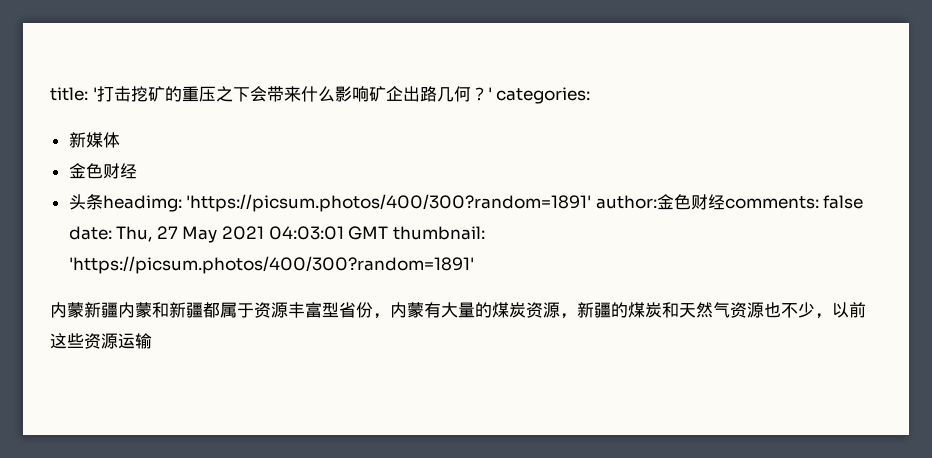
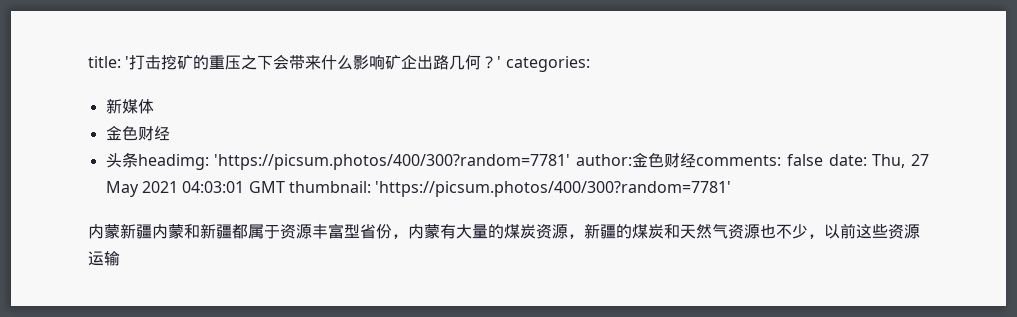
[186,194,592,212] 'https://picsum.photos/400/300?random=1891' -> [214,154,571,170] 'https://picsum.photos/400/300?random=7781'
[68,256,474,274] 'https://picsum.photos/400/300?random=1891' -> [375,181,732,197] 'https://picsum.photos/400/300?random=7781'

